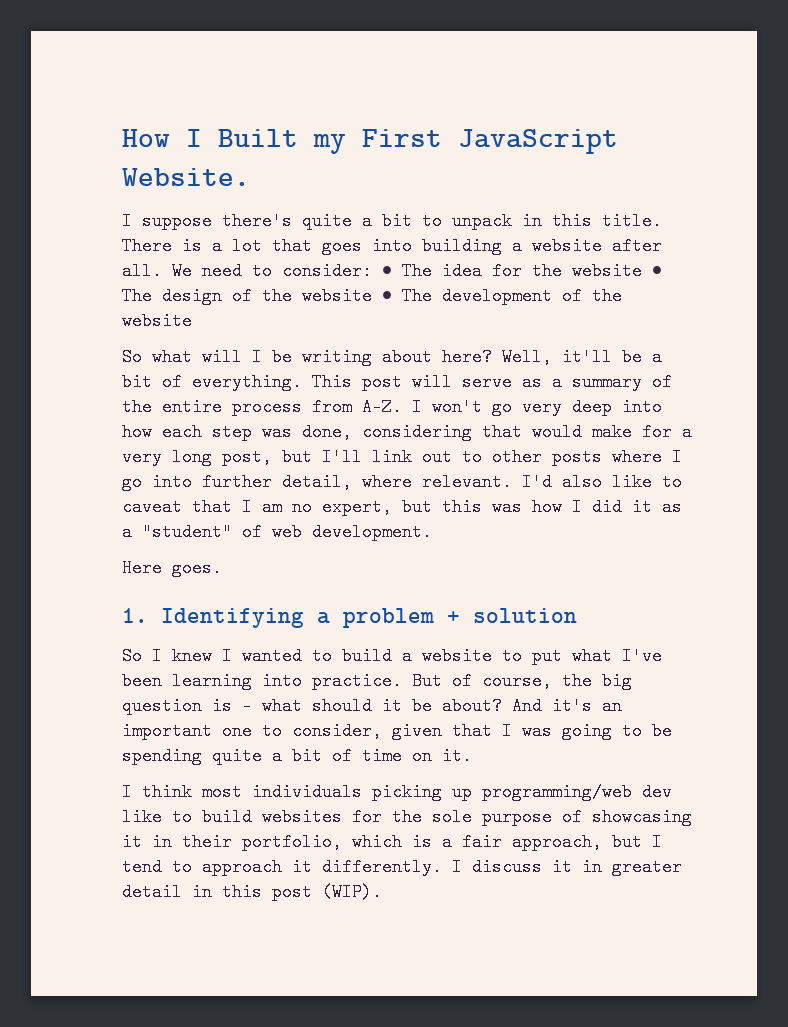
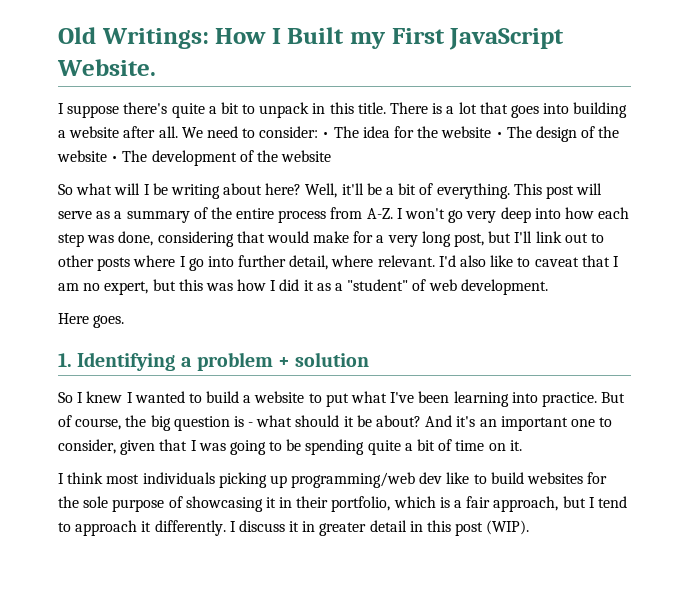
(122, 138) none -> [58,27,209,49] Old Writings:

